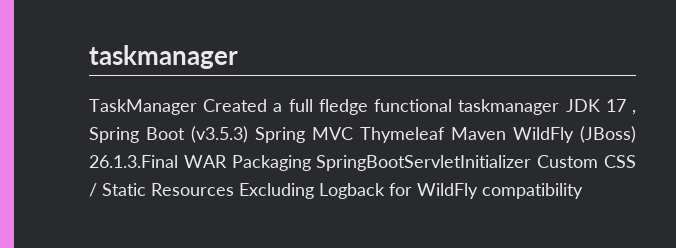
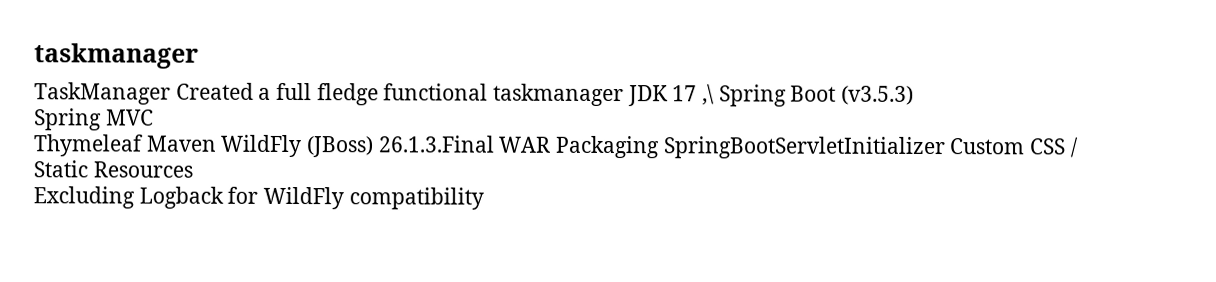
[632,110,636,115] , -> [702,84,716,106] ,\
(248, 134) none -> (915, 95) //
(353, 133) none -> (154, 117) //
(234, 189) none -> (193, 169) //

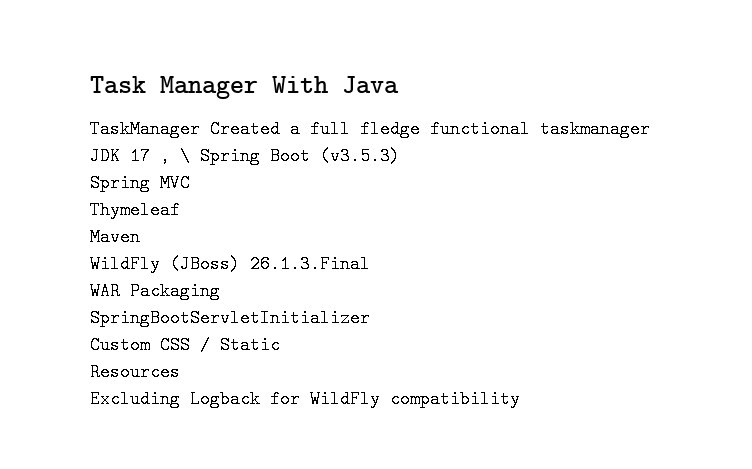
[34,43,199,69] taskmanager -> [90,76,399,99] Task Manager With Java
[702,84,716,106] ,\ -> [160,147,190,165] , \
(144, 145) none -> (180, 210) //
(217, 143) none -> (140, 237) //
(495, 144) none -> (370, 264) //
(661, 147) none -> (220, 291) //
(946, 148) none -> (370, 318) //
(88, 169) none -> (280, 345) //

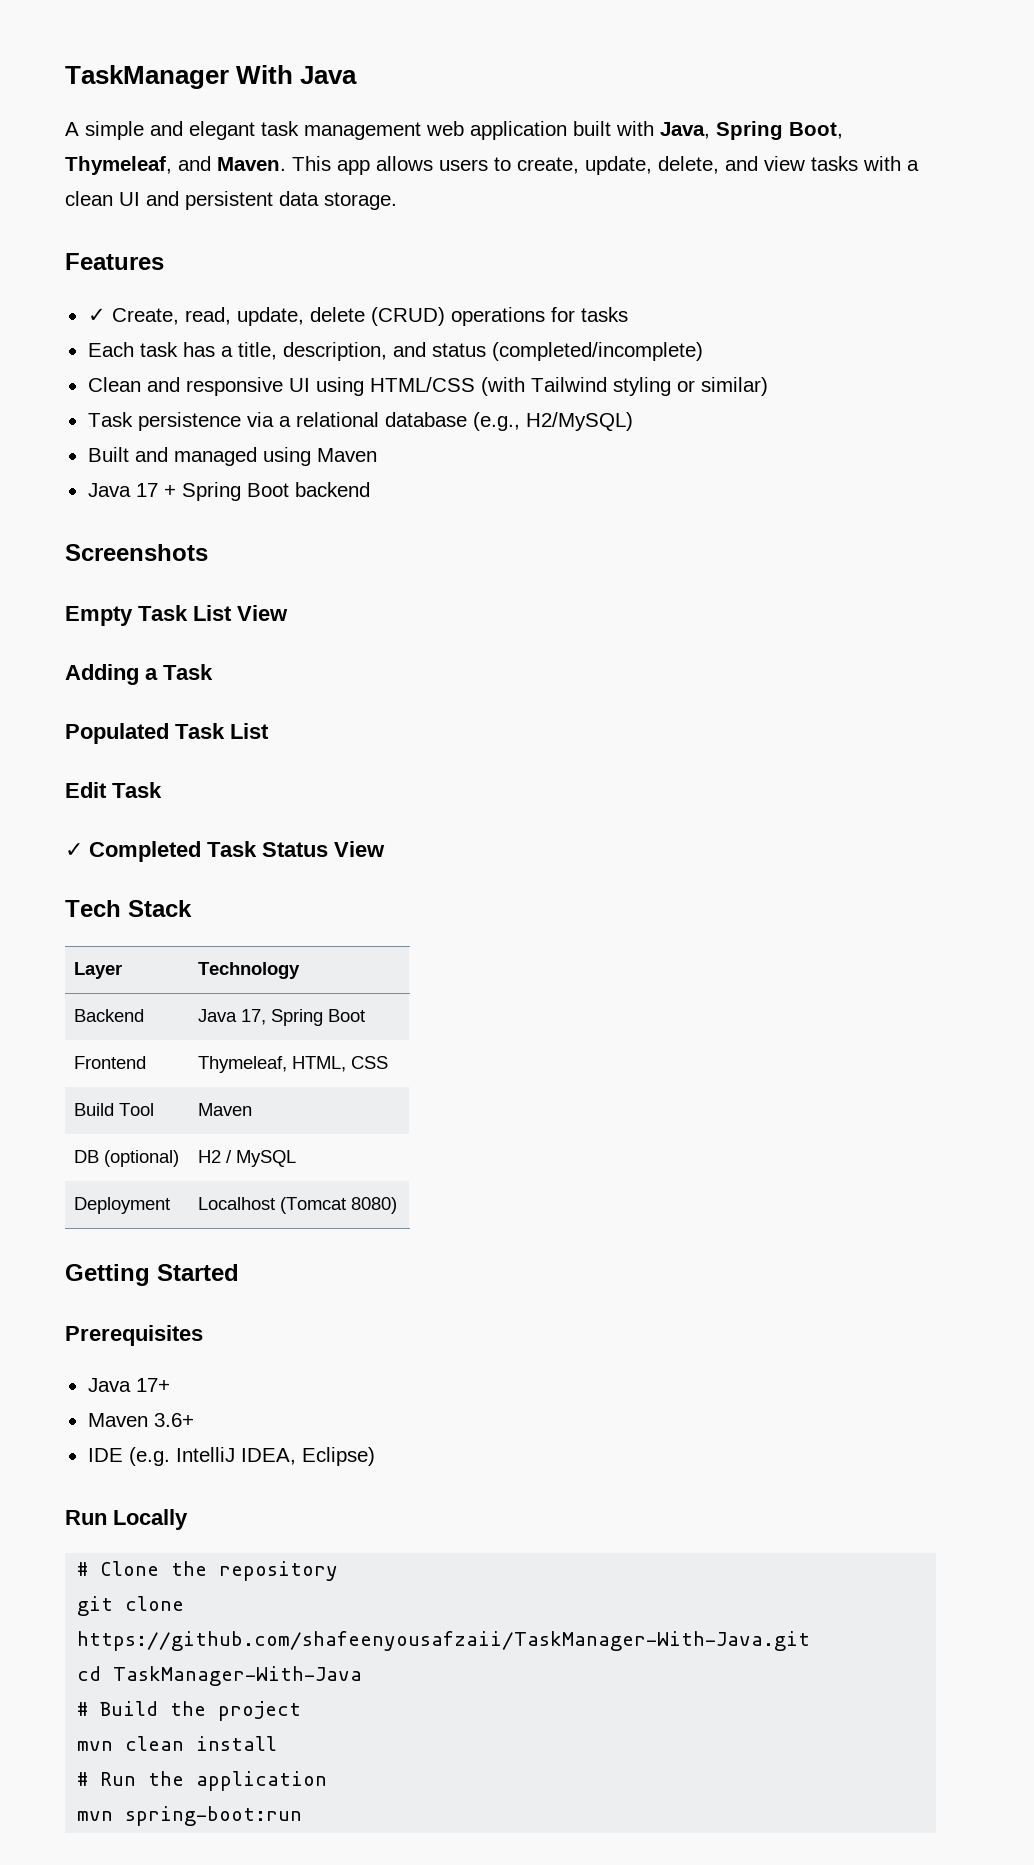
[90,76,258,99] Task Manager -> [65,65,229,89] TaskManager
[90,120,650,138] [90,147,400,165] [90,174,190,192] [90,201,180,219] [90,228,140,246] [90,255,370,273] [90,282,220,300] [90,309,370,327] [90,336,280,354] [90,363,180,381] [90,390,520,408] TaskManager Created a full fledge functional taskmanager JDK 17 , \ Spring Boot (v3.5.3) // Spring MVC // Thymeleaf // Maven // WildFly (JBoss) 26.1.3.Final // WAR Packaging // SpringBootServletInitializer // Custom CSS / Static // Resources // Excluding Logback for WildFly compatibility -> [65,121,843,140] [65,156,919,175] [65,191,397,210] [65,253,164,270] [87,307,628,326] [87,342,703,361] [87,377,768,396] [87,412,633,431] [87,447,377,466] [87,482,370,501] [65,544,208,561] [65,605,288,626] [65,664,213,685] [65,723,269,744] [65,782,162,798] [65,841,385,862] [65,900,192,917] [73,962,122,979] [197,962,300,979] [73,1009,144,1022] [197,1009,365,1026] [73,1056,146,1069] [197,1056,388,1073] [73,1103,154,1116] [197,1103,252,1116] [73,1150,179,1167] [197,1150,296,1167] [73,1197,170,1214] [197,1197,397,1214] [65,1264,239,1286] [65,1325,203,1346] [87,1378,170,1392] [87,1413,194,1427] [87,1447,375,1466] [65,1509,188,1530] [77,1561,339,1581] [77,1596,185,1616] [77,1631,811,1651] [77,1666,363,1686] [77,1701,302,1721] [77,1736,278,1751] [77,1771,328,1791] [77,1806,303,1826] A simple and elegant task management web application built with Java, Spring Boot, Thymeleaf, and Maven. This app allows users to create, update, delete, and view tasks with a clean UI and persistent data storage. // Features // ✓ Create, read, update, delete (CRUD) operations for tasks // Each task has a title, description, and status (completed/incomplete) // Clean and responsive UI using HTML/CSS (with Tailwind styling or similar) // Task persistence via a relational database (e.g., H2/MySQL) // Built and managed using Maven // Java 17 + Spring Boot backend // Screenshots // Empty Task List View // Adding a Task // Populated Task List // Edit Task // ✓ Completed Task Status View // Tech Stack // Layer | Technology // Backend | Java 17, Spring Boot // Frontend | Thymeleaf, HTML, CSS // Build Tool | Maven // DB (optional) | H2 / MySQL // Deployment | Localhost (Tomcat 8080) // Getting Started // Prerequisites // Java 17+ // Maven 3.6+ // IDE (e.g. IntelliJ IDEA, Eclipse) // Run Locally // # Clone the repository // git clone https://github.com/shafeenyousafzaii/TaskManager-With-Java.git // cd TaskManager-With-Java // # Build the project // mvn clean install // # Run the application // mvn spring-boot:run

